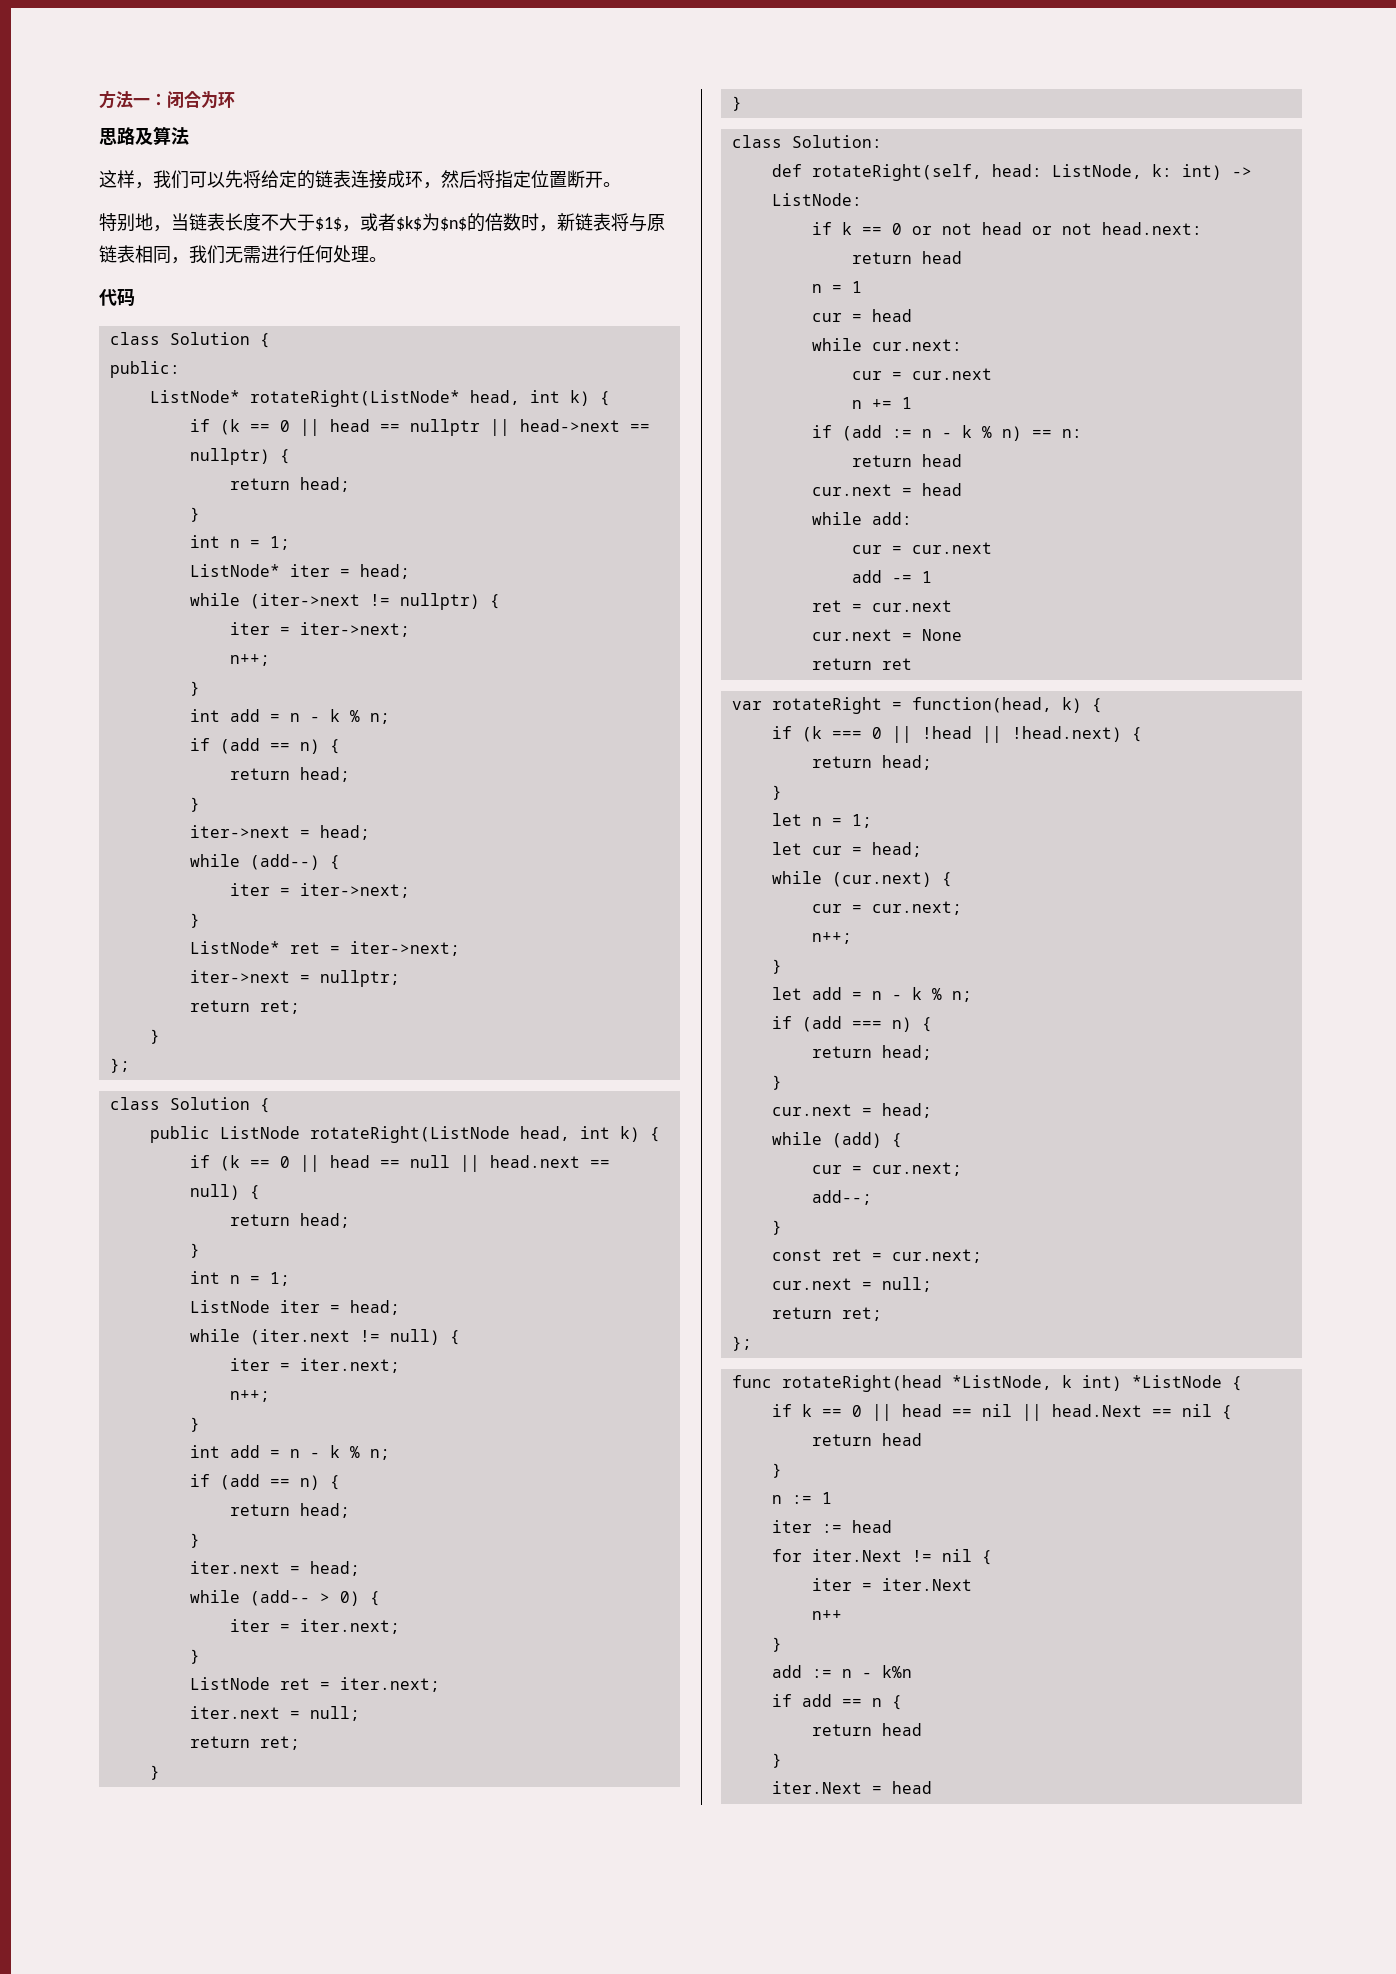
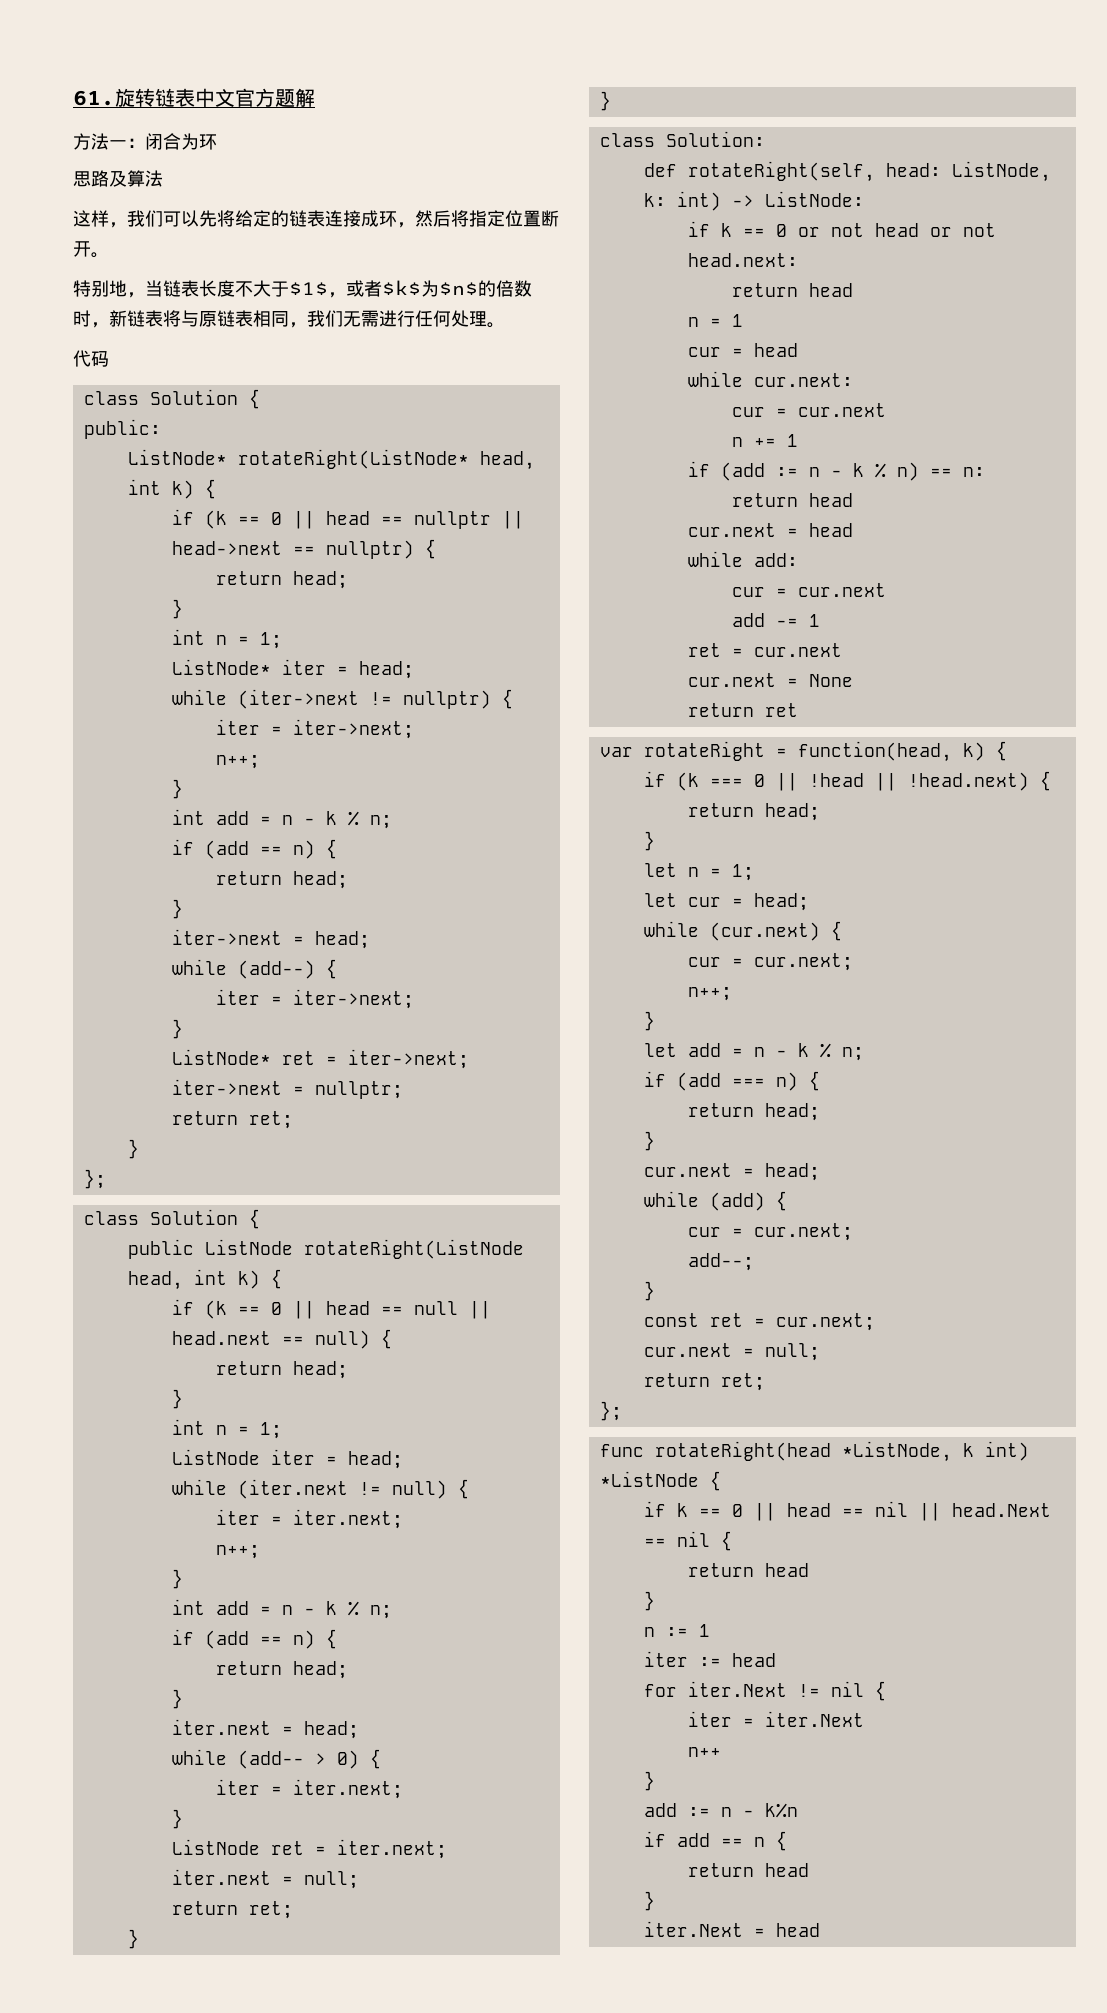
(99, 99) none -> [73,88,315,107] 61.旋转链表中文官方题解 //

